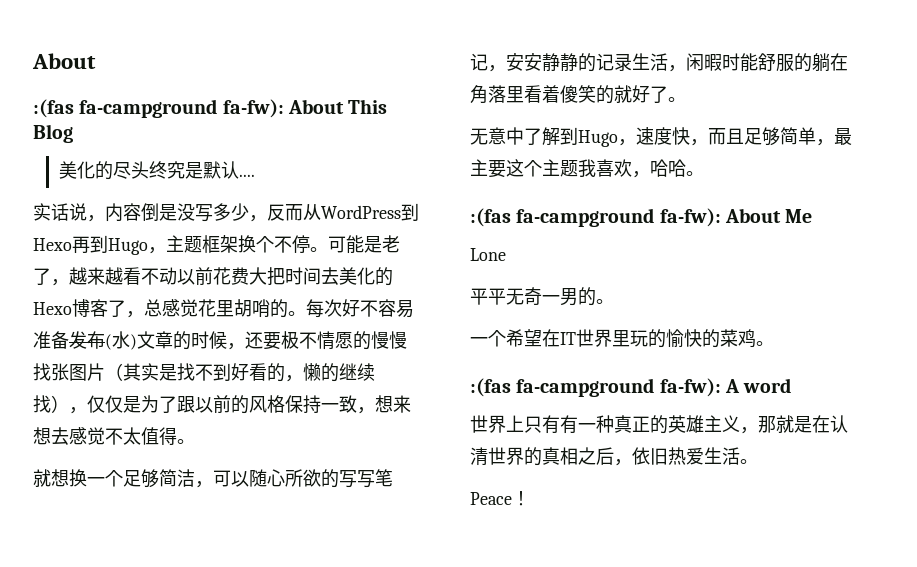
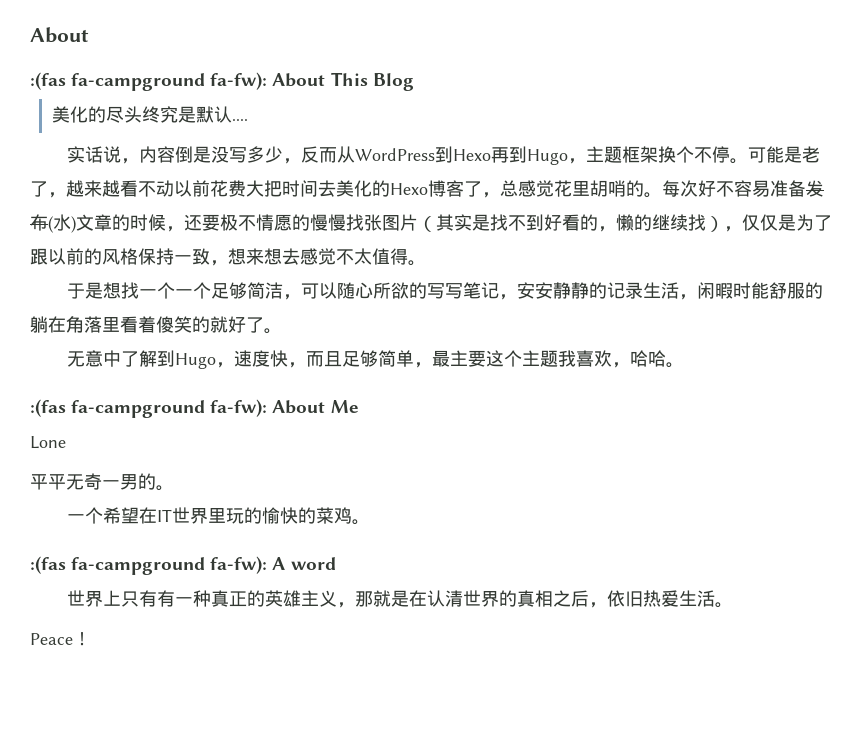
[33,469,87,487] 就想换 -> [67,282,176,299] 于是想找一个

